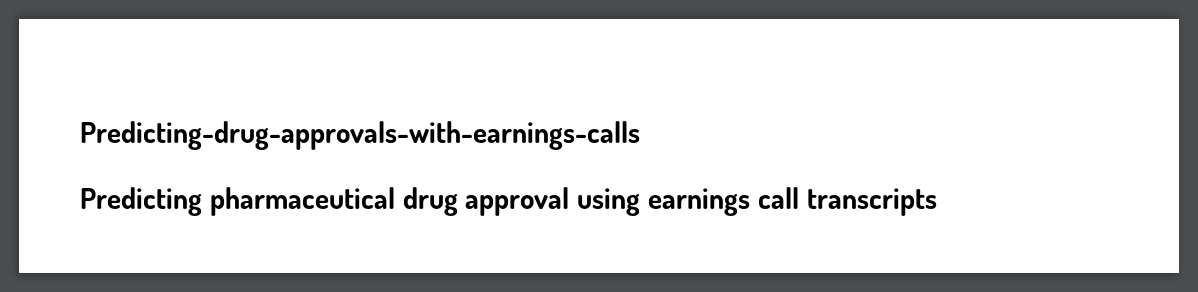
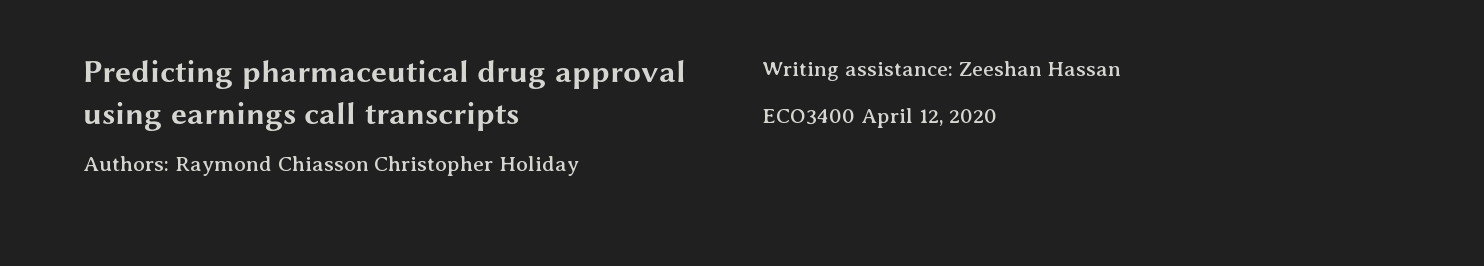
[80,121,640,150] Predicting-drug-approvals-with-earnings-calls // -> (83, 74) none
(937, 202) none -> [83,156,580,176] [762,61,1122,81] [762,108,998,128] // Authors: Raymond Chiasson Christopher Holiday // Writing assistance: Zeeshan Hassan // ECO3400 April 12, 2020

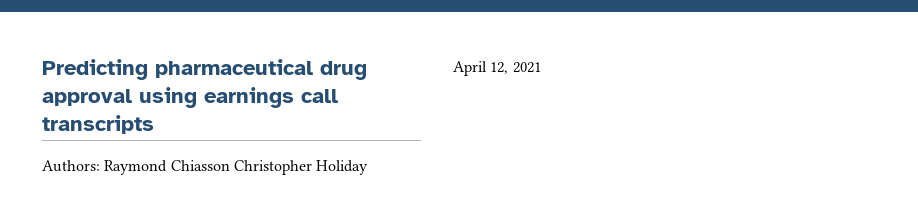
[762,61,1122,81] [762,109,855,125] Writing assistance: Zeeshan Hassan // ECO3400 -> (369, 167) none
[949,109,998,123] 2020 -> [512,62,541,73] 2021

